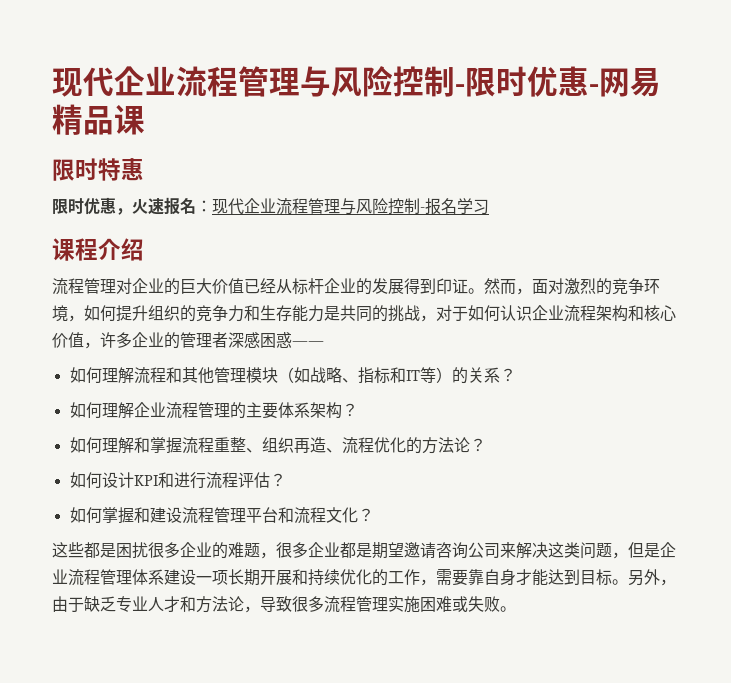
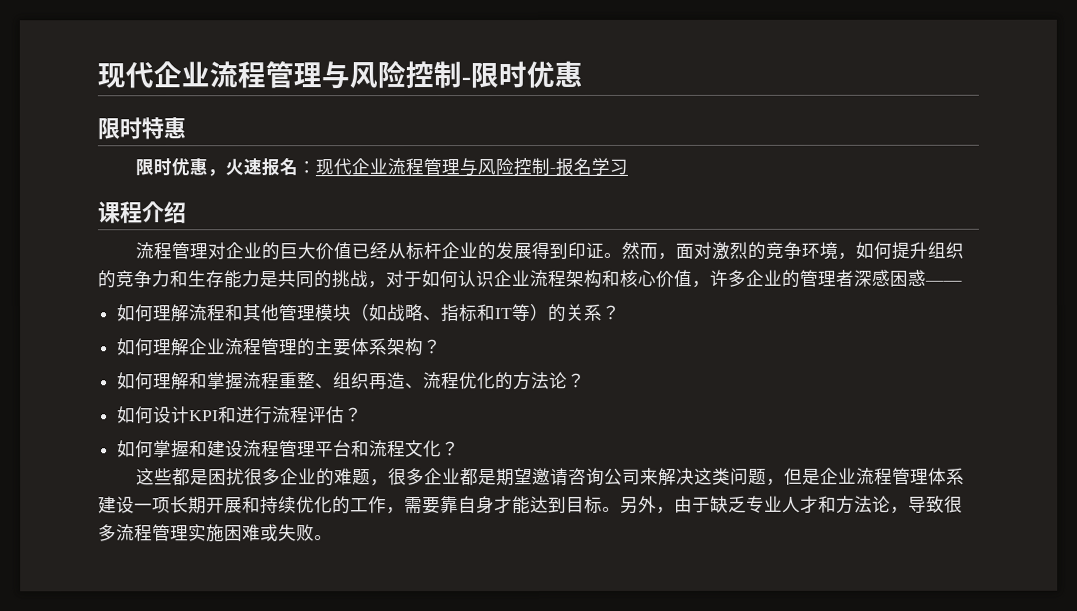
[589,68,661,97] [52,104,145,135] -网易精品课 -> (583, 73) none

